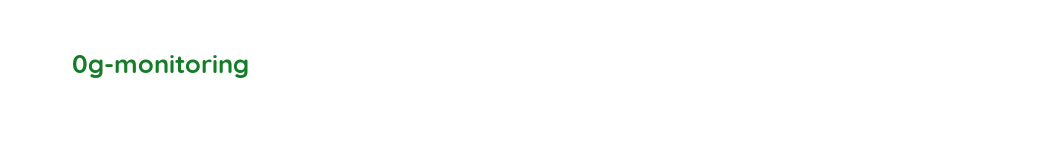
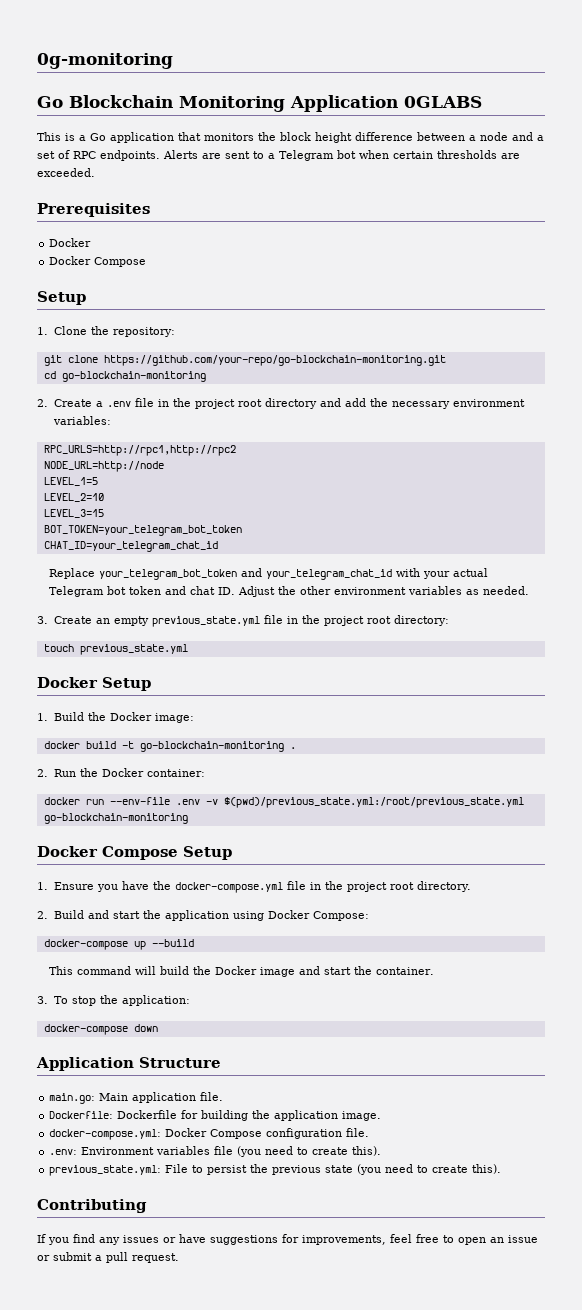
(249, 66) none -> [37,95,482,112] [37,132,544,143] [37,150,520,161] [37,168,95,177] [37,203,150,217] [49,238,92,247] [49,256,147,267] [37,291,86,305] [37,326,175,337] [43,355,446,366] [43,371,206,382] [37,398,525,409] [52,416,111,425] [43,445,236,456] [43,461,164,472] [43,477,98,486] [43,493,104,502] [43,509,104,518] [43,525,242,536] [43,541,218,552] [49,568,489,580] [49,586,530,597] [37,615,449,627] [43,644,188,655] [37,677,151,691] [37,712,194,723] [43,741,296,752] [37,768,205,777] [43,797,524,808] [43,813,188,824] [37,846,232,860] [37,881,472,893] [37,910,369,921] [43,939,194,950] [49,966,435,977] [37,995,190,1006] [43,1024,158,1035] [36,1057,221,1071] [49,1092,224,1104] [49,1110,382,1121] [49,1128,370,1140] [49,1146,382,1157] [49,1164,502,1176] [37,1199,147,1213] [37,1234,538,1245] [37,1252,179,1263] // Go Blockchain Monitoring Application 0GLABS // This is a Go application that monitors the block height difference between a node and a set of RPC endpoints. Alerts are sent to a Telegram bot when certain thresholds are exceeded. // Prerequisites // Docker // Docker Compose // Setup // 1. Clone the repository: // git clone https://github.com/your-repo/go-blockchain-monitoring.git // cd go-blockchain-monitoring // 2. Create a .env file in the project root directory and add the necessary environment variables: // RPC_URLS=http://rpc1,http://rpc2 // NODE_URL=http://node // LEVEL_1=5 // LEVEL_2=10 // LEVEL_3=15 // BOT_TOKEN=your_telegram_bot_token // CHAT_ID=your_telegram_chat_id // Replace your_telegram_bot_token and your_telegram_chat_id with your actual Telegram bot token and chat ID. Adjust the other environment variables as needed. // 3. Create an empty previous_state.yml file in the project root directory: // touch previous_state.yml // Docker Setup // 1. Build the Docker image: // docker build -t go-blockchain-monitoring . // 2. Run the Docker container: // docker run --env-file .env -v $(pwd)/previous_state.yml:/root/previous_state.yml go-blockchain-monitoring // Docker Compose Setup // 1. Ensure you have the docker-compose.yml file in the project root directory. // 2. Build and start the application using Docker Compose: // docker-compose up --build // This command will build the Docker image and start the container. // 3. To stop the application: // docker-compose down // Application Structure // main.go: Main application file. // Dockerfile: Dockerfile for building the application image. // docker-compose.yml: Docker Compose configuration file. // .env: Environment variables file (you need to create this). // previous_state.yml: File to persist the previous state (you need to create this). // Contributing // If you find any issues or have suggestions for improvements, feel free to open an issue or submit a pull request.

